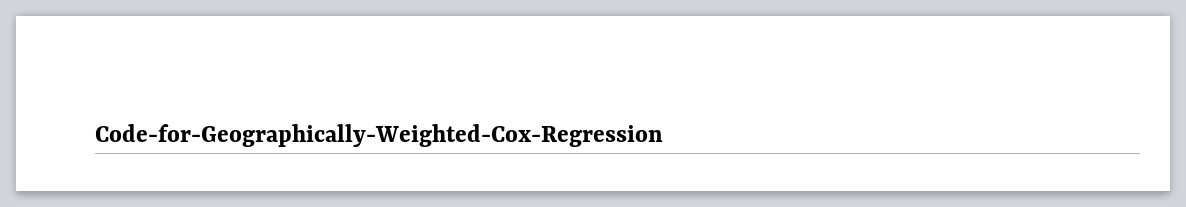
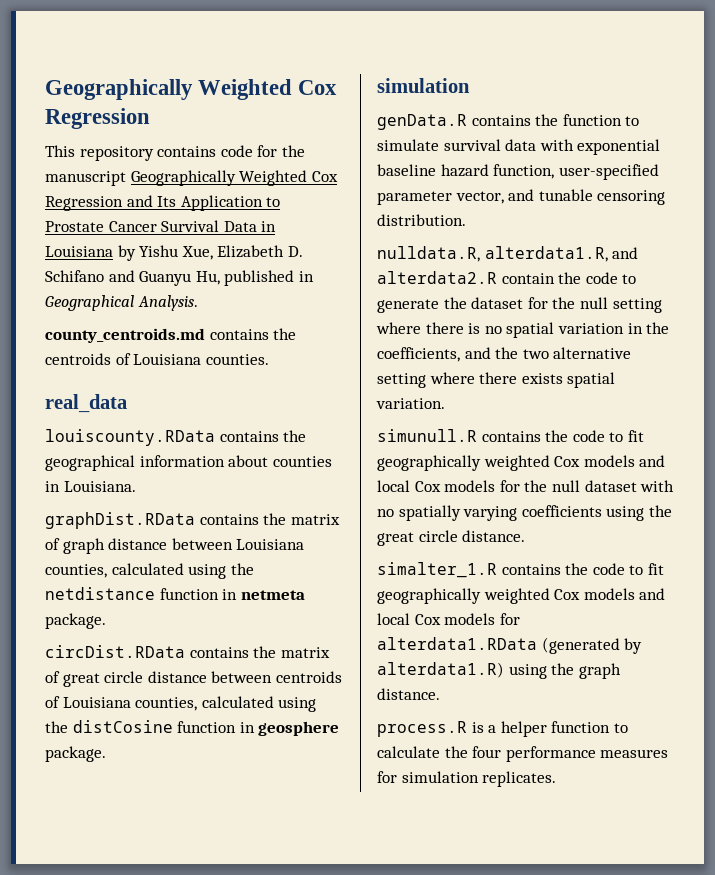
[95,124,663,147] Code-for-Geographically-Weighted-Cox-Regression -> [45,79,338,100] [45,108,150,129] [45,145,305,161] [45,170,338,186] [45,195,281,211] [45,220,277,232] [45,245,303,261] [45,270,314,286] [45,295,198,311] [45,328,297,343] [45,353,269,365] [45,394,127,413] [45,429,307,446] [45,455,332,471] [45,481,136,492] [45,512,340,529] [45,538,305,554] [45,563,254,579] [45,587,305,600] [45,613,106,629] [45,645,330,658] [45,671,342,687] [45,696,317,712] [45,720,340,736] [45,746,106,762] [377,78,470,93] [377,114,640,130] [377,139,661,155] [377,164,659,180] [377,189,666,205] [377,214,466,226] [377,246,639,262] [377,271,637,284] [377,297,662,313] [376,322,670,338] [377,347,632,362] [377,372,616,388] [376,398,445,409] [377,429,644,442] [377,455,666,471] [377,480,675,492] [377,505,672,521] [377,530,526,546] [377,562,664,578] [377,588,666,604] [377,613,520,625] [377,637,643,654] [377,662,621,679] [377,688,440,700] [377,721,628,737] [377,746,669,762] [377,771,557,787] Geographically Weighted Cox Regression // This repository contains code for the manuscript Geographically Weighted Cox Regression and Its Application to Prostate Cancer Survival Data in Louisiana by Yishu Xue, Elizabeth D. Schifano and Guanyu Hu, published in Geographical Analysis. // county_centroids.md contains the centroids of Louisiana counties. // real_data // louiscounty.RData contains the geographical information about counties in Louisiana. // graphDist.RData contains the matrix of graph distance between Louisiana counties, calculated using the netdistance function in netmeta package. // circDist.RData contains the matrix of great circle distance between centroids of Louisiana counties, calculated using the distCosine function in geosphere package. // simulation // genData.R contains the function to simulate survival data with exponential baseline hazard function, user-specified parameter vector, and tunable censoring distribution. // nulldata.R, alterdata1.R, and alterdata2.R contain the code to generate the dataset for the null setting where there is no spatial variation in the coefficients, and the two alternative setting where there exists spatial variation. // simunull.R contains the code to fit geographically weighted Cox models and local Cox models for the null dataset with no spatially varying coefficients using the great circle distance. // simalter_1.R contains the code to fit geographically weighted Cox models and local Cox models for alterdata1.RData (generated by alterdata1.R) using the graph distance. // process.R is a helper function to calculate the four performance measures for simulation replicates.

